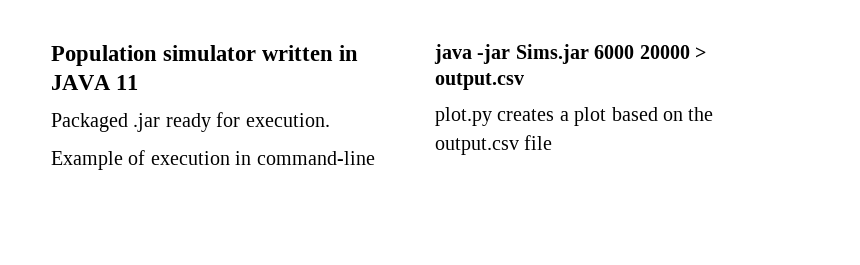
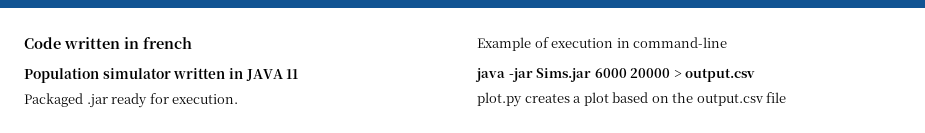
(51, 55) none -> [24,37,192,49] Code written in french //

